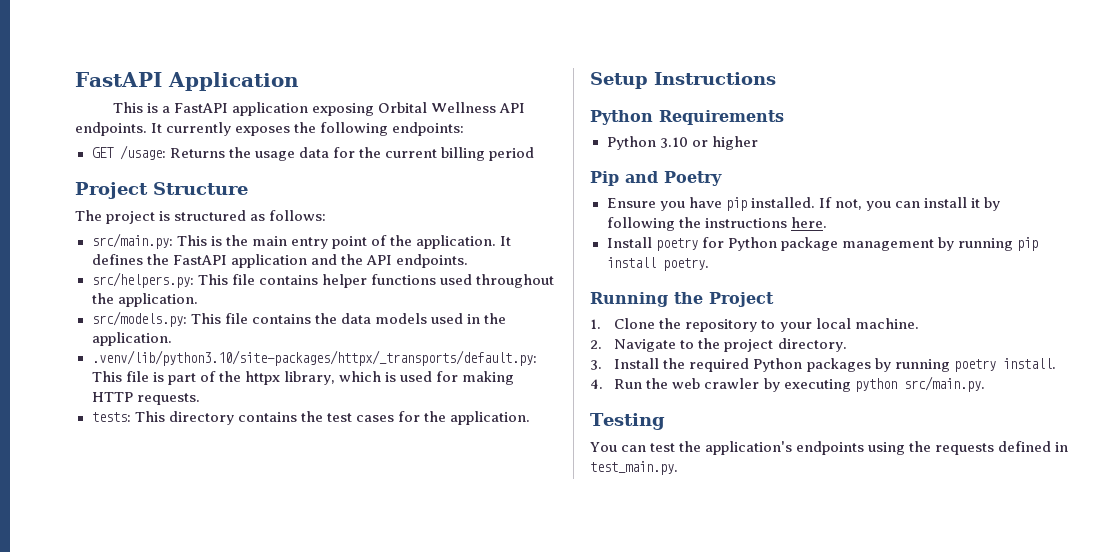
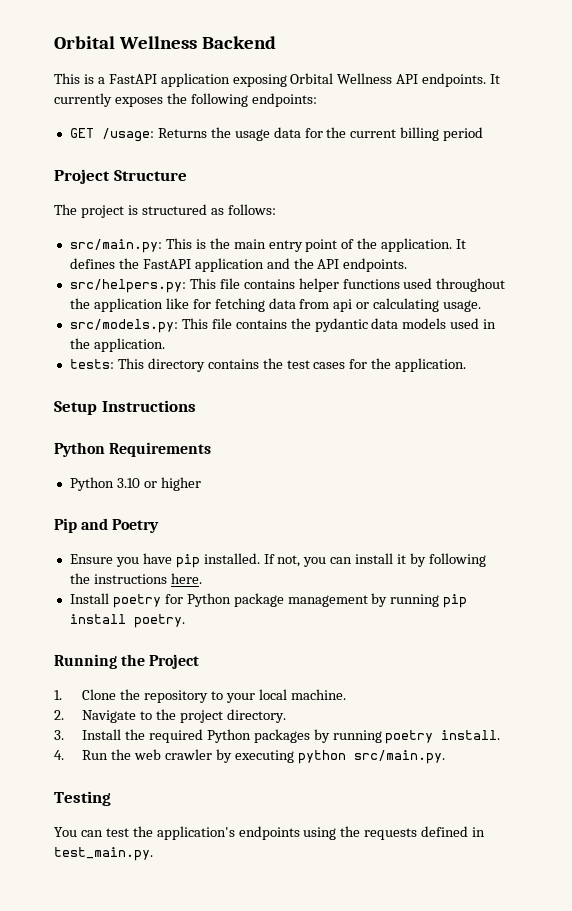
[75,72,299,91] FastAPI Application -> [54,36,276,49] Orbital Wellness Backend
[117,293,198,307] application. -> [93,298,482,312] application like for fetching data from api or calculating usage.
(337, 318) none -> [314,318,368,332] pydantic
[91,350,537,366] [91,371,515,385] [91,392,200,405] // .venv/lib/python3.10/site-packages/httpx/_transports/default.py: This file is part of the httpx library, which is used for making HTTP requests. -> (165, 345) none

